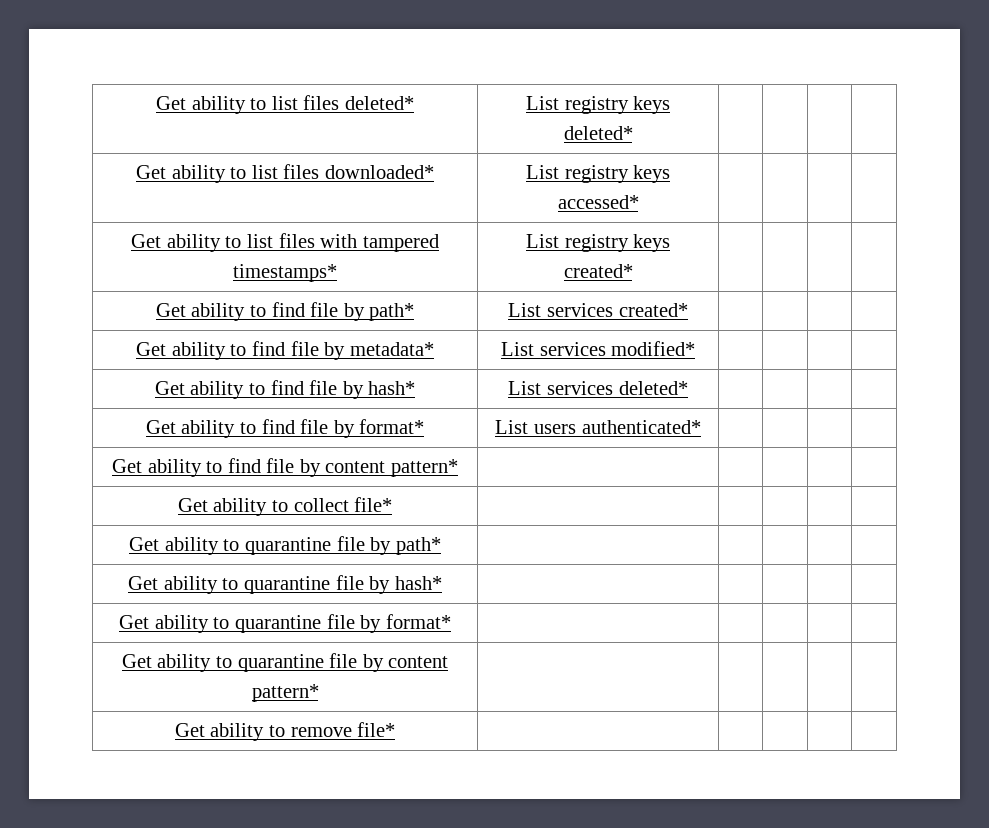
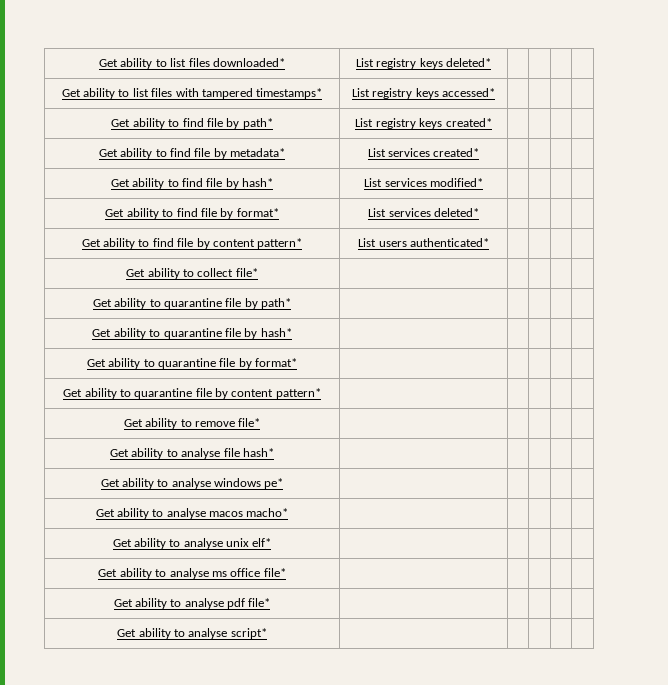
[156,95,414,114] [525,96,671,114] [563,126,633,140] [136,164,320,183] Get ability to list files deleted* | List registry keys deleted* | | | | // Get ability to list files -> [99,58,210,69] Get ability to list files
[557,195,639,209] accessed* -> [446,58,492,67] deleted*
[563,264,633,278] created* -> [442,88,496,97] accessed*
[547,303,613,317] services -> [375,118,443,129] registry keys
[611,341,696,356] modified* -> [433,148,480,157] created*
[618,381,688,395] deleted* -> [429,178,483,187] modified*
[534,420,701,434] users authenticated* -> [388,208,479,217] services deleted*
(458, 468) none -> [358,238,489,247] List users authenticated*
(396, 729) none -> [110,448,274,459] [100,478,284,489] [95,508,289,519] [112,538,272,549] [98,568,286,579] [113,598,271,609] [117,628,267,639] // Get ability to analyse file hash* | | | | | // Get ability to analyse windows pe* | | | | | // Get ability to analyse macos macho* | | | | | // Get ability to analyse unix elf* | | | | | // Get ability to analyse ms office file* | | | | | // Get ability to analyse pdf file* | | | | | // Get ability to analyse script* | | | | |

